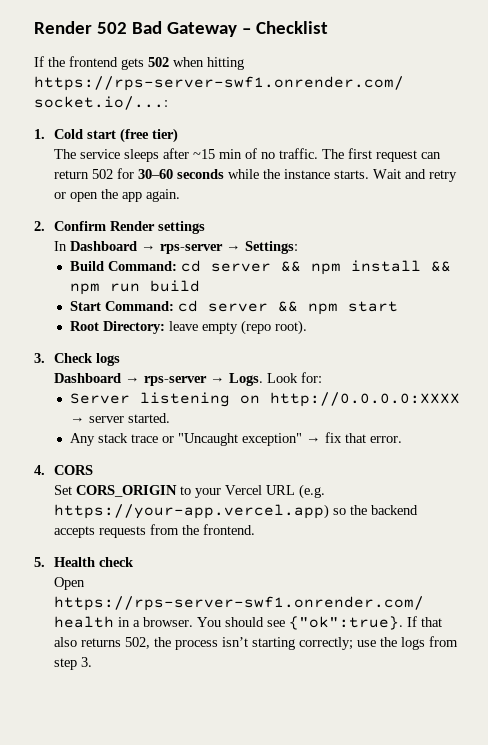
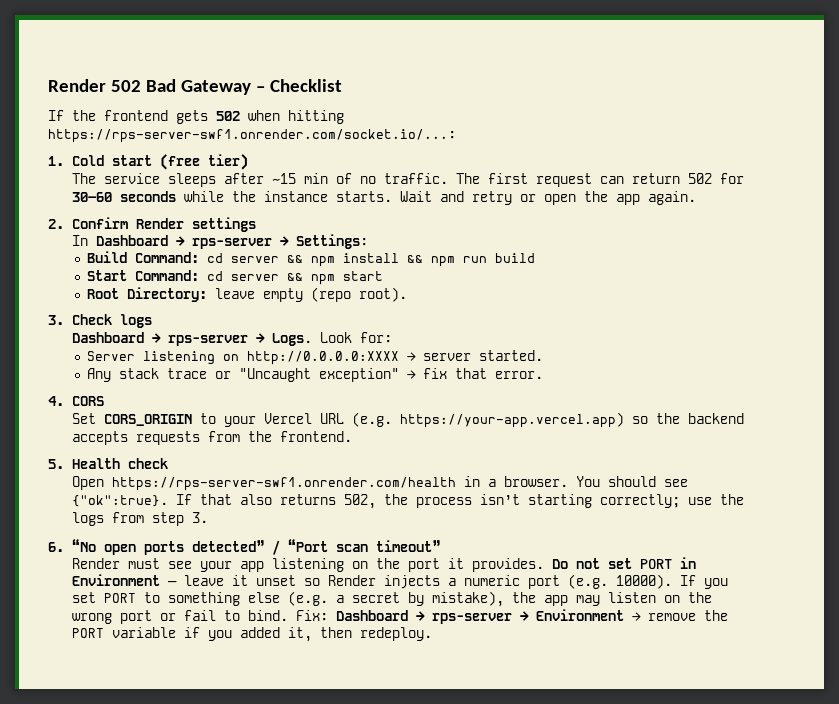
(92, 662) none -> [48,538,440,555] [71,557,696,572] [71,574,728,589] [71,591,712,607] [71,609,728,624] [71,627,432,642] // 6. “No open ports detected” / “Port scan timeout” // Render must see your app listening on the port it provides. Do not set PORT in Environment — leave it unset so Render injects a numeric port (e.g. 10000). If you set PORT to something else (e.g. a secret by mistake), the app may listen on the wrong port or fail to bind. Fix: Dashboard → rps-server → Environment → remove the PORT variable if you added it, then redeploy.

